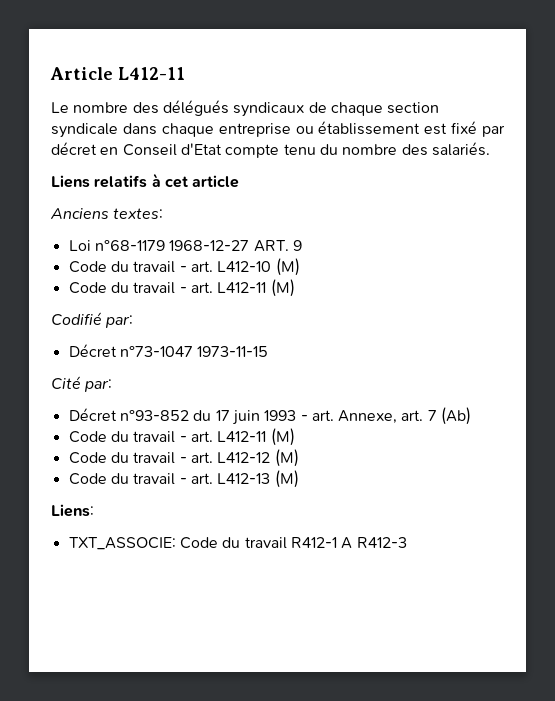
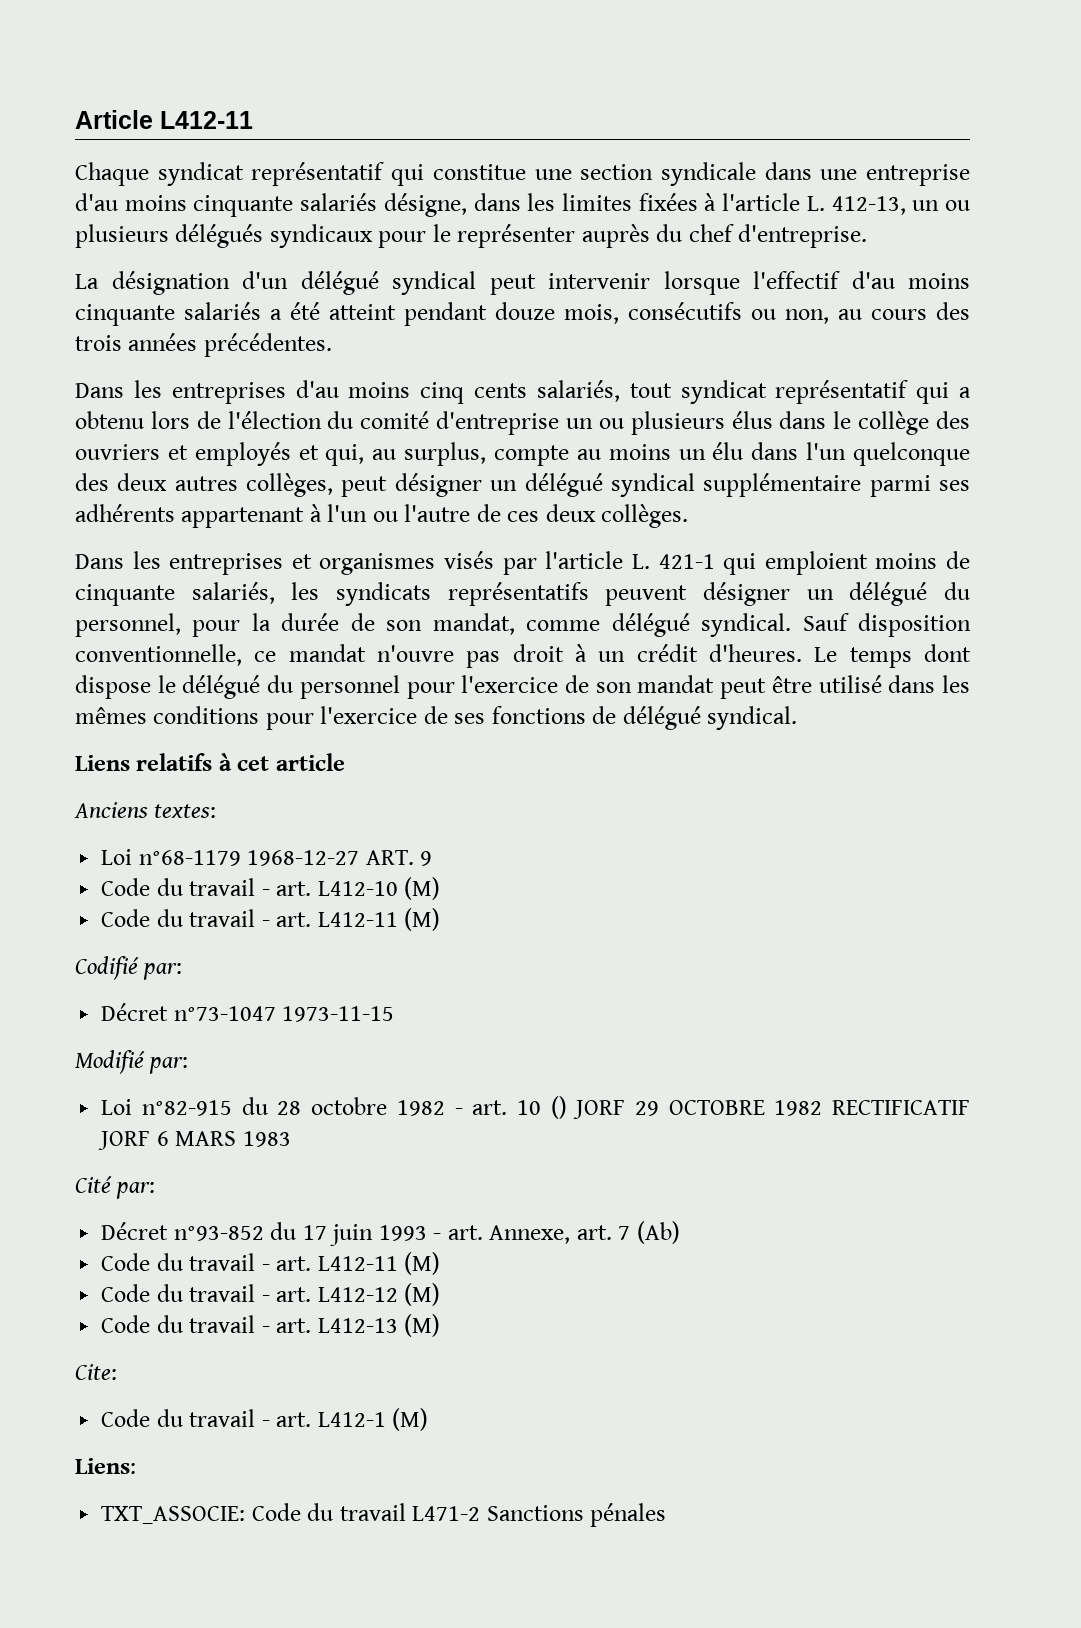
[51,100,440,117] [51,121,505,138] [51,142,490,158] Le nombre des délégués syndicaux de chaque section syndicale dans chaque entreprise ou établissement est fixé par décret en Conseil d'Etat compte tenu du nombre des salariés. -> [75,162,971,186] [75,193,970,217] [75,224,868,248] [75,271,970,295] [75,302,970,326] [75,333,332,357] [75,380,972,404] [75,411,971,435] [75,442,971,466] [75,473,971,497] [75,504,689,528] [75,551,971,575] [75,582,970,606] [75,613,971,637] [75,644,972,668] [75,675,970,699] [75,706,798,730] Chaque syndicat représentatif qui constitue une section syndicale dans une entreprise d'au moins cinquante salariés désigne, dans les limites fixées à l'article L. 412-13, un ou plusieurs délégués syndicaux pour le représenter auprès du chef d'entreprise. // La désignation d'un délégué syndical peut intervenir lorsque l'effectif d'au moins cinquante salariés a été atteint pendant douze mois, consécutifs ou non, au cours des trois années précédentes. // Dans les entreprises d'au moins cinq cents salariés, tout syndicat représentatif qui a obtenu lors de l'élection du comité d'entreprise un ou plusieurs élus dans le collège des ouvriers et employés et qui, au surplus, compte au moins un élu dans l'un quelconque des deux autres collèges, peut désigner un délégué syndical supplémentaire parmi ses adhérents appartenant à l'un ou l'autre de ces deux collèges. // Dans les entreprises et organismes visés par l'article L. 421-1 qui emploient moins de cinquante salariés, les syndicats représentatifs peuvent désigner un délégué du personnel, pour la durée de son mandat, comme délégué syndical. Sauf disposition conventionnelle, ce mandat n'ouvre pas droit à un crédit d'heures. Le temps dont dispose le délégué du personnel pour l'exercice de son mandat peut être utilisé dans les mêmes conditions pour l'exercice de ses fonctions de délégué syndical.
(269, 351) none -> [75,1050,189,1074] [101,1096,971,1119] [98,1131,291,1150] // Modifié par: // Loi n°82-915 du 28 octobre 1982 - art. 10 () JORF 29 OCTOBRE 1982 RECTIFICATIF JORF 6 MARS 1983
(299, 479) none -> [75,1364,117,1380] [101,1408,429,1431] // Cite: // Code du travail - art. L412-1 (M)
[290,537,407,549] R412-1 A R412-3 -> [412,1503,667,1527] L471-2 Sanctions pénales

